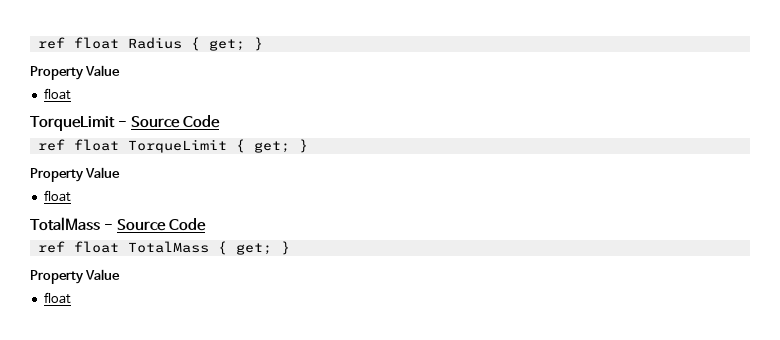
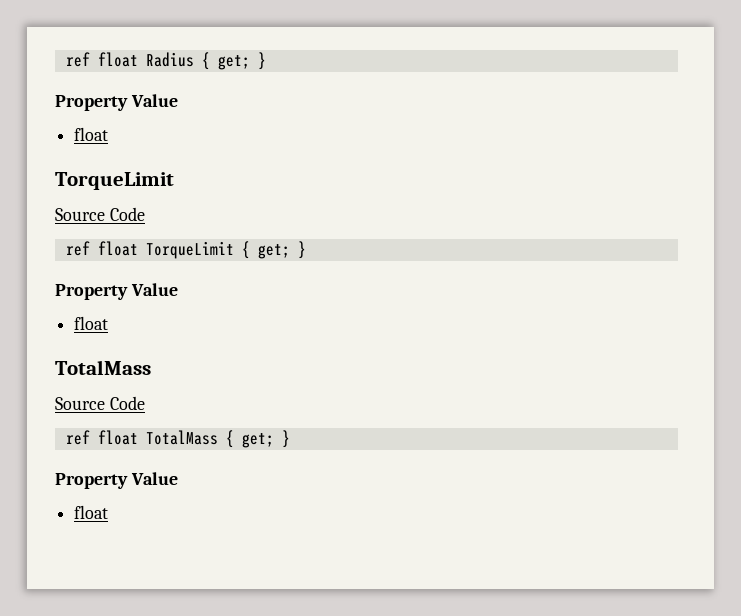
[117,121,127,127] - -> (174, 181) //
[103,224,113,230] - -> (151, 367) //

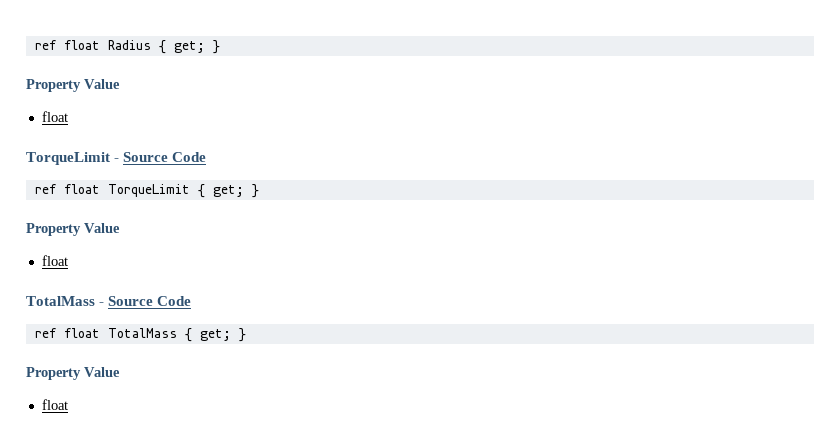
(174, 181) // -> [114,158,120,162] -
(151, 367) // -> [99,302,105,306] -

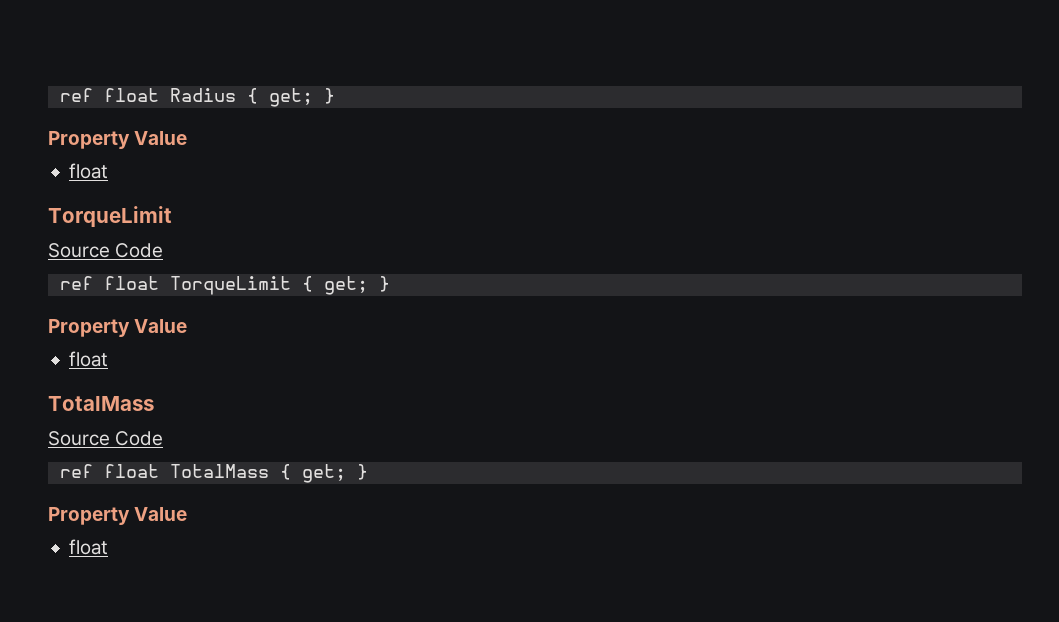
[114,158,120,162] - -> (172, 216) //
[99,302,105,306] - -> (154, 403) //

